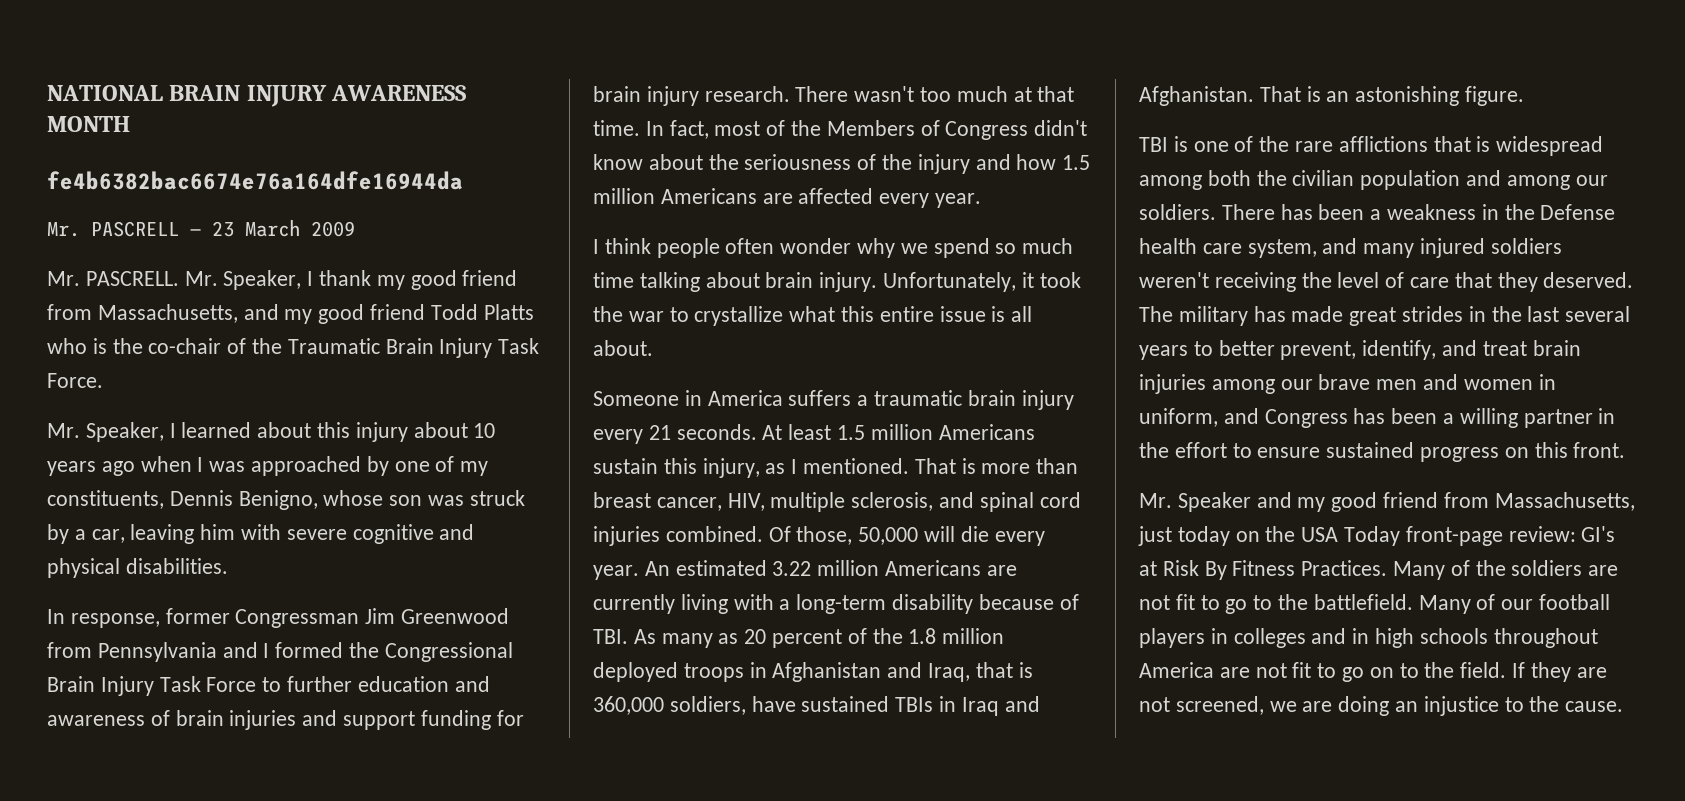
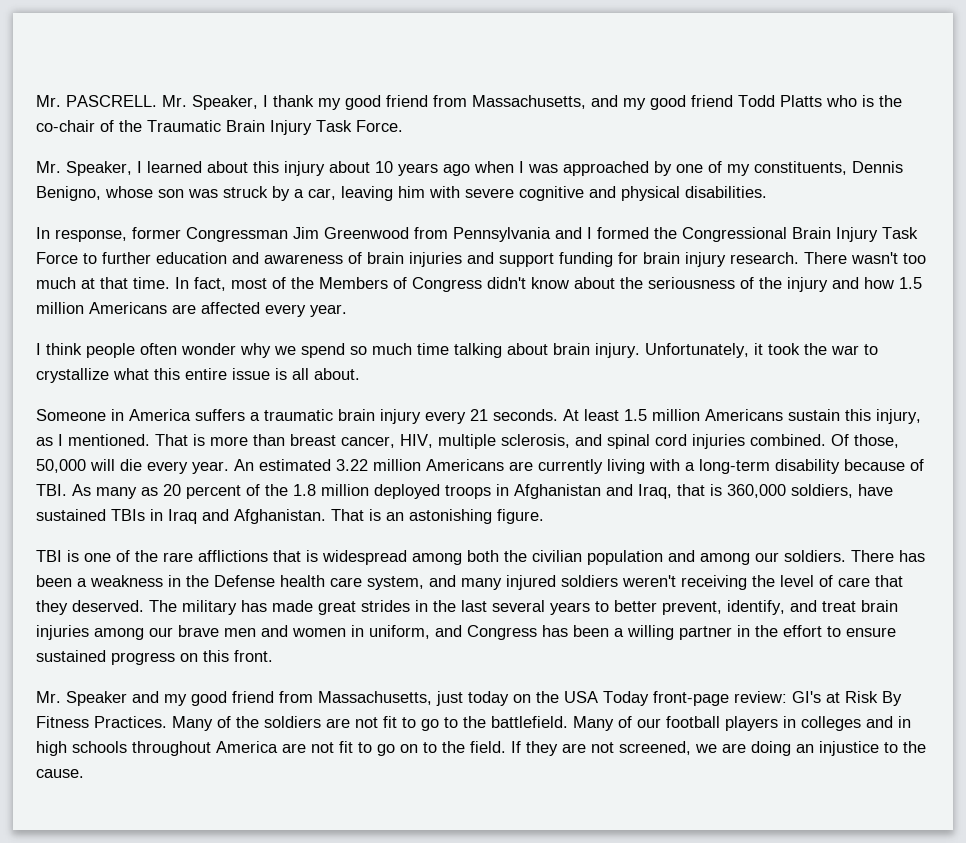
[47,85,467,107] [47,116,130,132] [47,171,463,190] [47,220,355,237] NATIONAL BRAIN INJURY AWARENESS MONTH // fe4b6382bac6674e76a164dfe16944da // Mr. PASCRELL — 23 March 2009 // -> (36, 101) none

